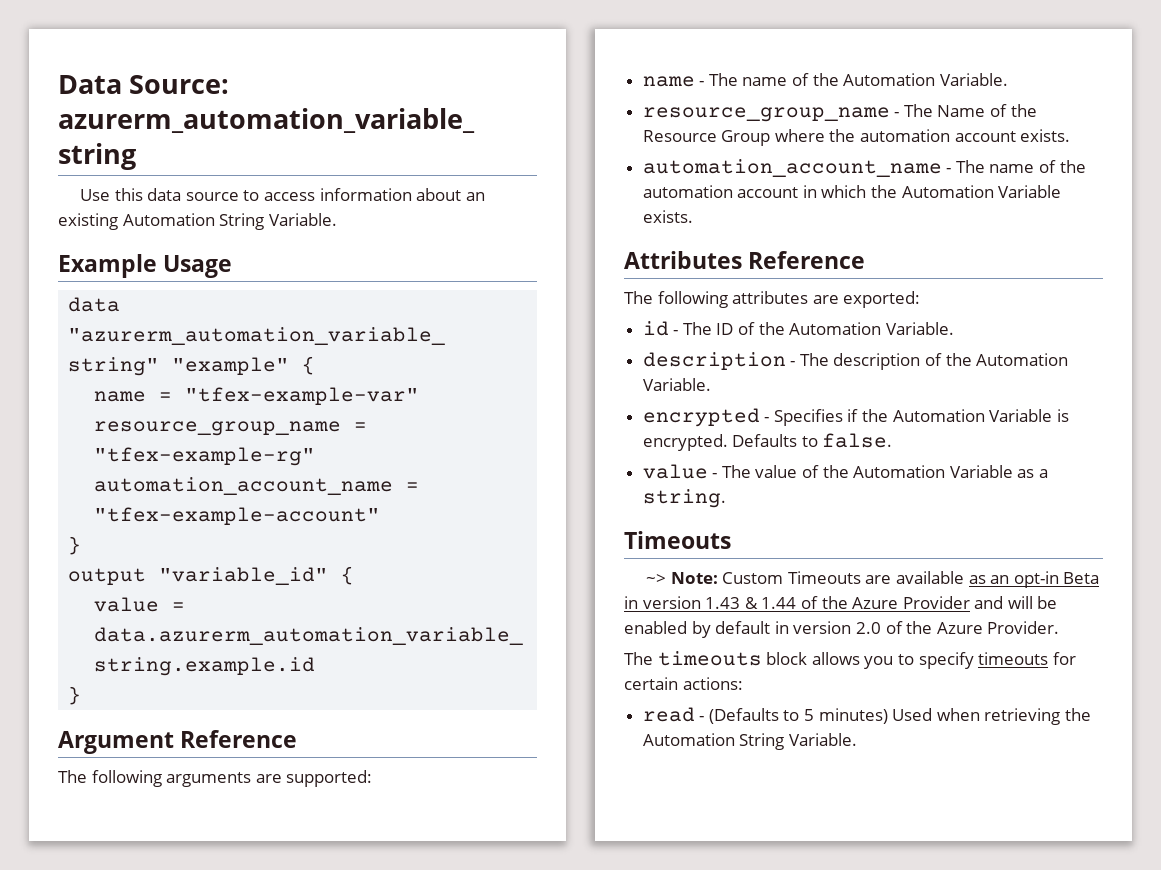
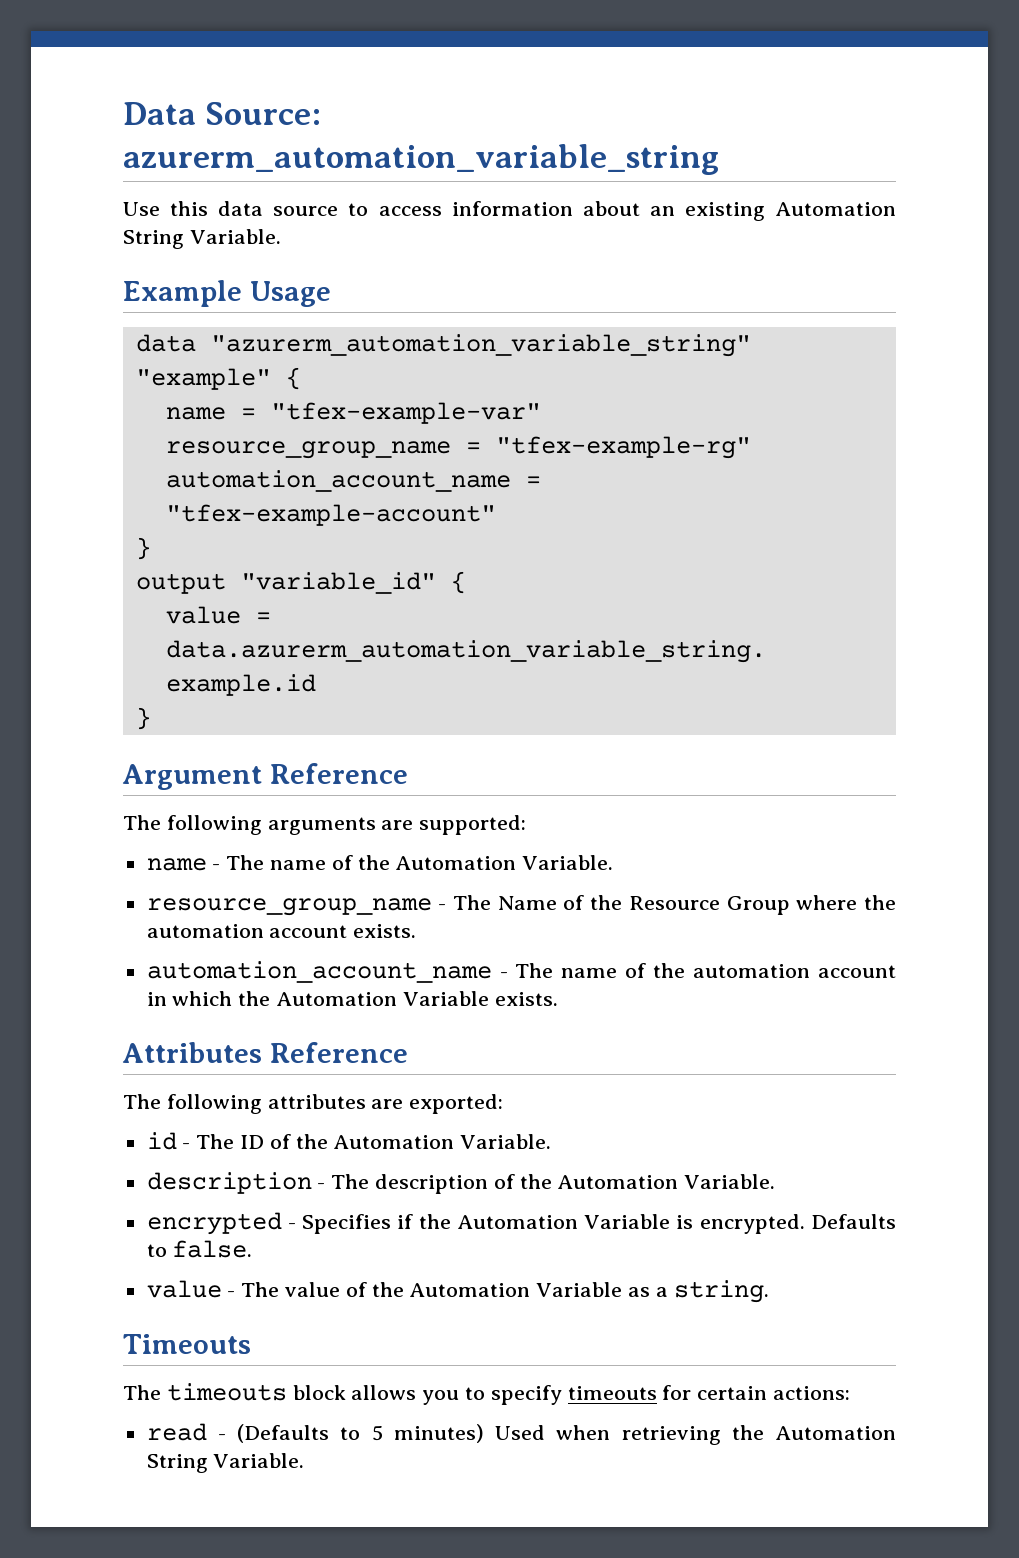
[646,571,1100,588] [624,596,1058,609] [624,621,1060,638] // ~> Note: Custom Timeouts are available as an opt-in Beta in version 1.43 & 1.44 of the Azure Provider and will be enabled by default in version 2.0 of the Azure Provider. -> (251, 1344) none

